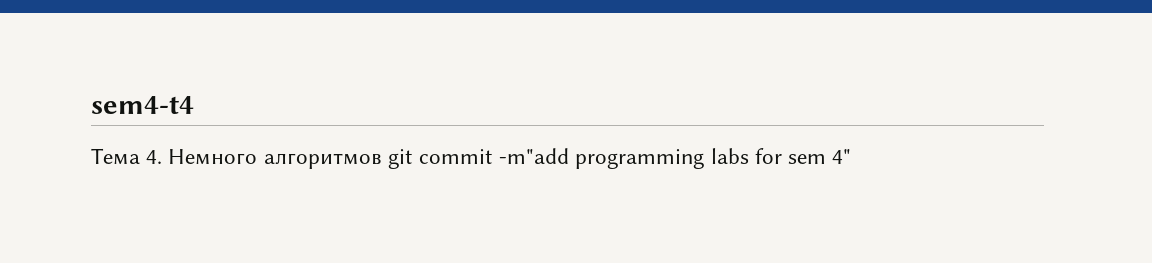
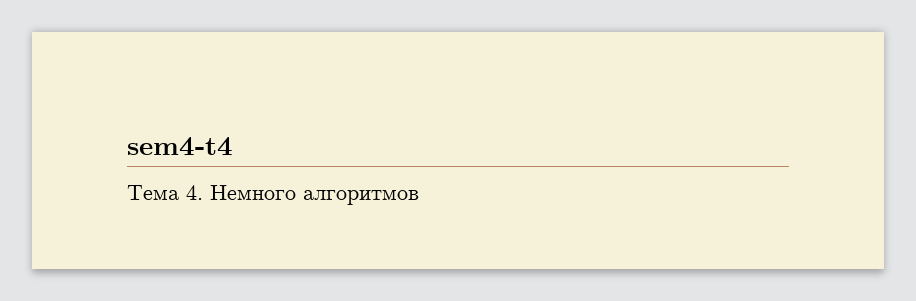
[387,148,852,169] git commit -m"add programming labs for sem 4" -> (419, 197) none

